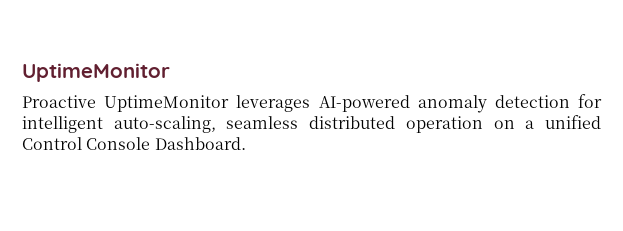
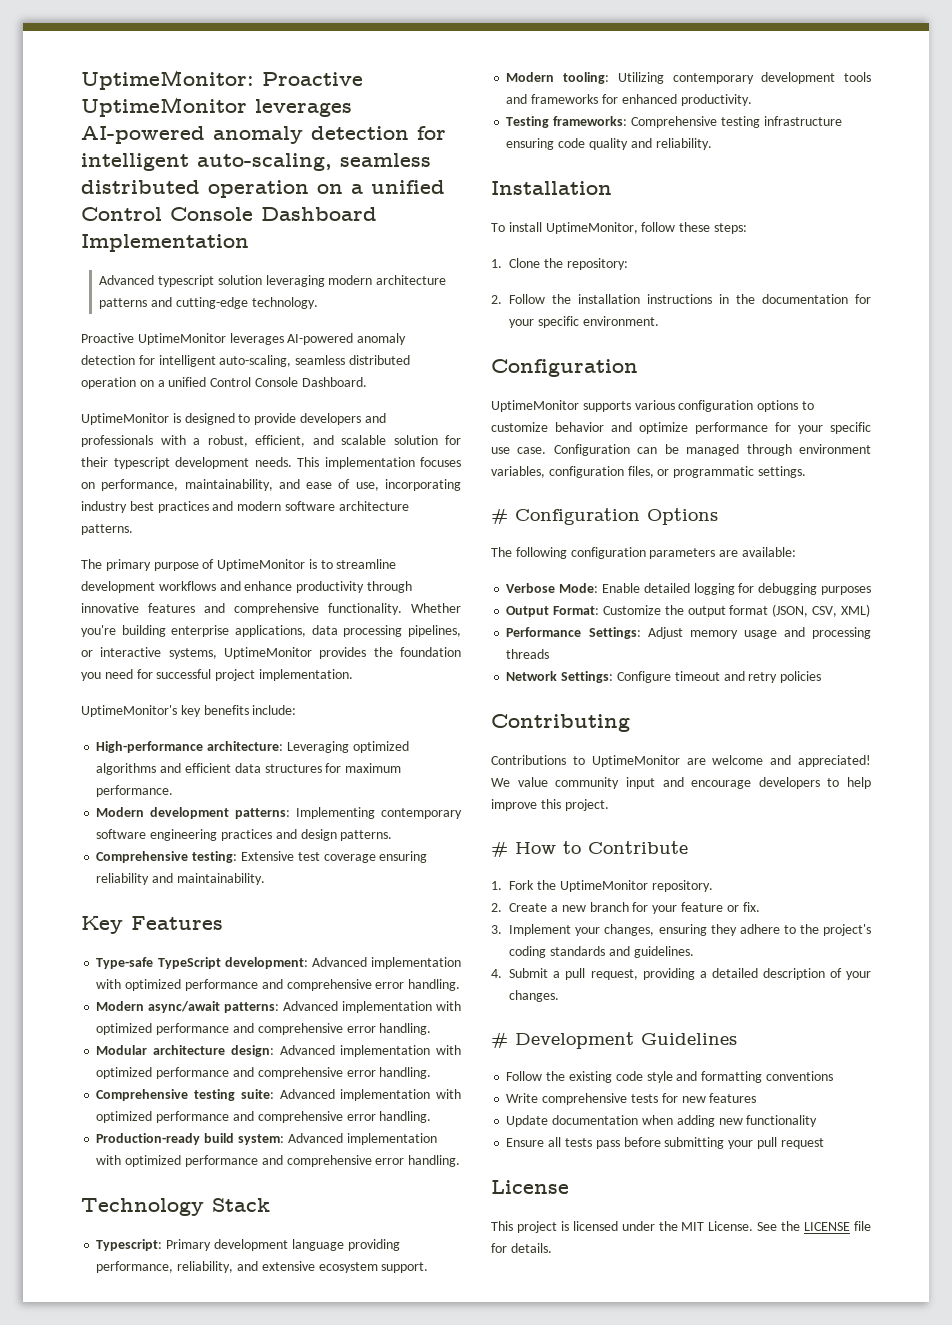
[22,63,170,82] UptimeMonitor -> [81,70,363,90] [81,97,352,117] [81,126,446,144] [81,153,431,171] [81,180,445,198] [81,207,377,221] [81,234,249,252] [99,275,447,287] [99,297,318,309] UptimeMonitor: Proactive UptimeMonitor leverages AI-powered anomaly detection for intelligent auto-scaling, seamless distributed operation on a unified Control Console Dashboard Implementation // Advanced typescript solution leveraging modern architecture patterns and cutting-edge technology.
(246, 143) none -> [81,413,386,425] [81,435,461,447] [81,457,461,469] [81,479,461,491] [81,501,409,513] [81,524,133,535] [81,559,397,571] [81,581,412,593] [81,603,461,615] [81,625,461,637] [81,647,461,659] [81,669,353,681] [81,705,297,717] [96,741,409,753] [96,763,402,775] [96,785,174,797] [96,807,462,819] [96,829,393,841] [96,851,428,863] [96,873,265,885] [81,916,223,934] [96,957,461,969] [96,979,461,991] [96,1001,462,1013] [96,1023,432,1035] [96,1045,462,1057] [96,1067,432,1079] [96,1089,462,1101] [96,1111,432,1123] [96,1133,437,1145] [96,1155,461,1167] [81,1198,270,1216] [96,1239,400,1251] [96,1261,429,1273] [506,72,872,84] [506,94,752,106] [506,116,842,128] [506,138,712,150] [491,181,612,195] [491,222,747,234] [491,258,628,270] [491,294,871,304] [509,316,659,328] [491,359,638,377] [491,400,814,412] [491,422,871,434] [491,444,871,456] [491,466,806,478] [491,508,718,525] [491,547,796,559] [506,583,871,595] [506,604,870,617] [506,627,871,639] [506,649,550,659] [506,671,822,683] [491,714,630,732] [491,755,871,767] [491,777,871,789] [491,799,609,811] [491,841,688,857] [491,880,713,892] [491,902,760,914] [491,924,871,936] [509,946,694,958] [491,968,871,980] [509,990,560,1002] [491,1032,737,1049] [506,1071,833,1083] [506,1093,757,1105] [506,1115,818,1127] [506,1137,824,1149] [491,1180,569,1194] [491,1221,871,1233] [491,1243,552,1253] // UptimeMonitor is designed to provide developers and professionals with a robust, efficient, and scalable solution for their typescript development needs. This implementation focuses on performance, maintainability, and ease of use, incorporating industry best practices and modern software architecture patterns. // The primary purpose of UptimeMonitor is to streamline development workflows and enhance productivity through innovative features and comprehensive functionality. Whether you're building enterprise applications, data processing pipelines, or interactive systems, UptimeMonitor provides the foundation you need for successful project implementation. // UptimeMonitor's key benefits include: // High-performance architecture: Leveraging optimized algorithms and efficient data structures for maximum performance. // Modern development patterns: Implementing contemporary software engineering practices and design patterns. // Comprehensive testing: Extensive test coverage ensuring reliability and maintainability. // Key Features // Type-safe TypeScript development: Advanced implementation with optimized performance and comprehensive error handling. // Modern async/await patterns: Advanced implementation with optimized performance and comprehensive error handling. // Modular architecture design: Advanced implementation with optimized performance and comprehensive error handling. // Comprehensive testing suite: Advanced implementation with optimized performance and comprehensive error handling. // Production-ready build system: Advanced implementation with optimized performance and comprehensive error handling. // Technology Stack // Typescript: Primary development language providing performance, reliability, and extensive ecosystem support. // Modern tooling: Utilizing contemporary development tools and frameworks for enhanced productivity. // Testing frameworks: Comprehensive testing infrastructure ensuring code quality and reliability. // Installation // To install UptimeMonitor, follow these steps: // 1. Clone the repository: // 2. Follow the installation instructions in the documentation for your specific environment. // Configuration // UptimeMonitor supports various configuration options to customize behavior and optimize performance for your specific use case. Configuration can be managed through environment variables, configuration files, or programmatic settings. // # Configuration Options // The following configuration parameters are available: // Verbose Mode: Enable detailed logging for debugging purposes // Output Format: Customize the output format (JSON, CSV, XML) // Performance Settings: Adjust memory usage and processing threads // Network Settings: Configure timeout and retry policies // Contributing // Contributions to UptimeMonitor are welcome and appreciated! We value community input and encourage developers to help improve this project. // # How to Contribute // 1. Fork the UptimeMonitor repository. // 2. Create a new branch for your feature or fix. // 3. Implement your changes, ensuring they adhere to the project's coding standards and guidelines. // 4. Submit a pull request, providing a detailed description of your changes. // # Development Guidelines // Follow the existing code style and formatting conventions // Write comprehensive tests for new features // Update documentation when adding new functionality // Ensure all tests pass before submitting your pull request // License // This project is licensed under the MIT License. See the LICENSE file for details.

